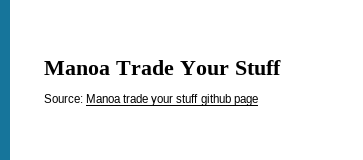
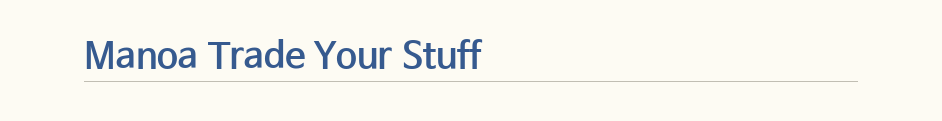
[44,94,258,106] // Source: Manoa trade your stuff github page -> (483, 54) none

